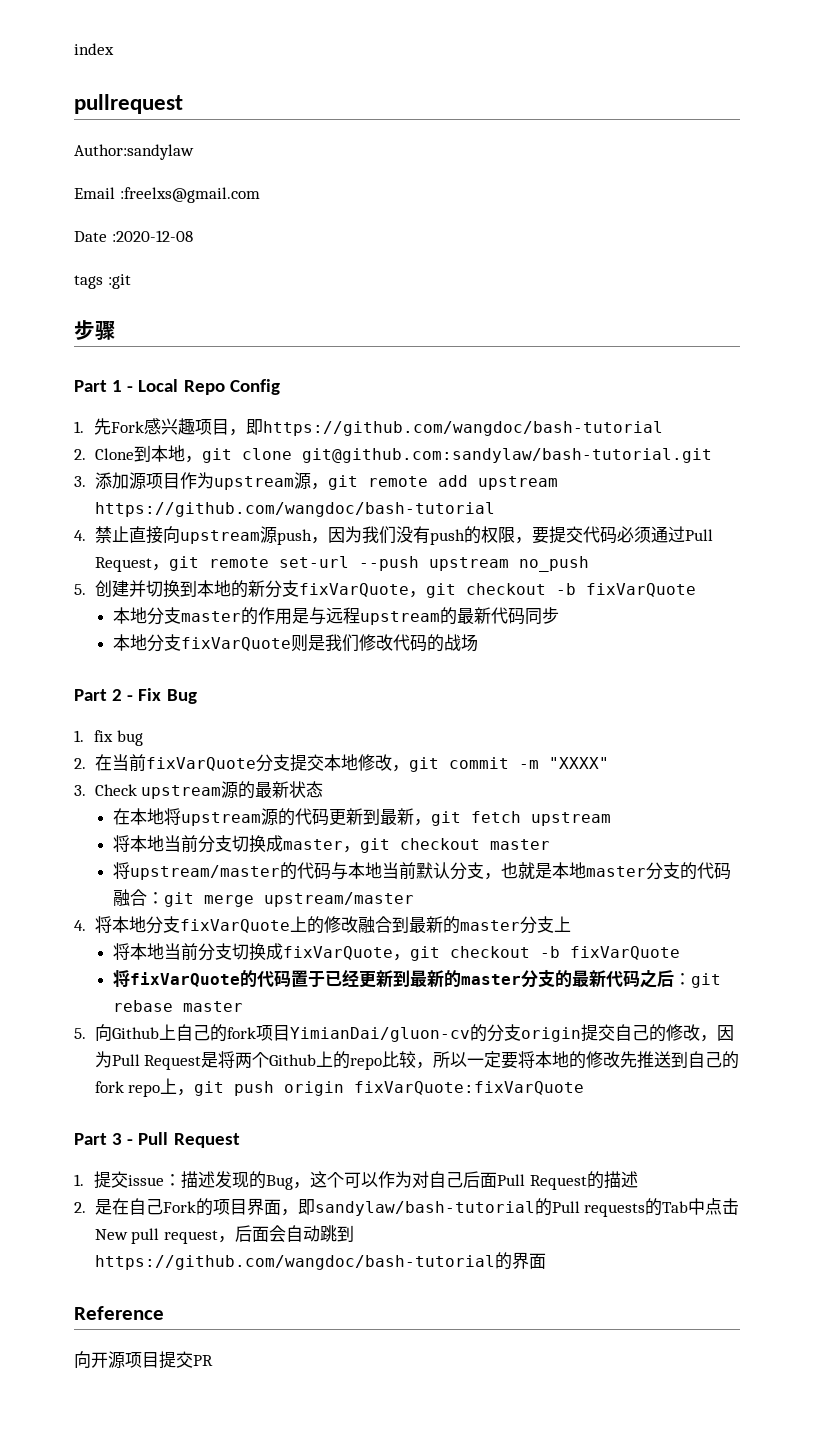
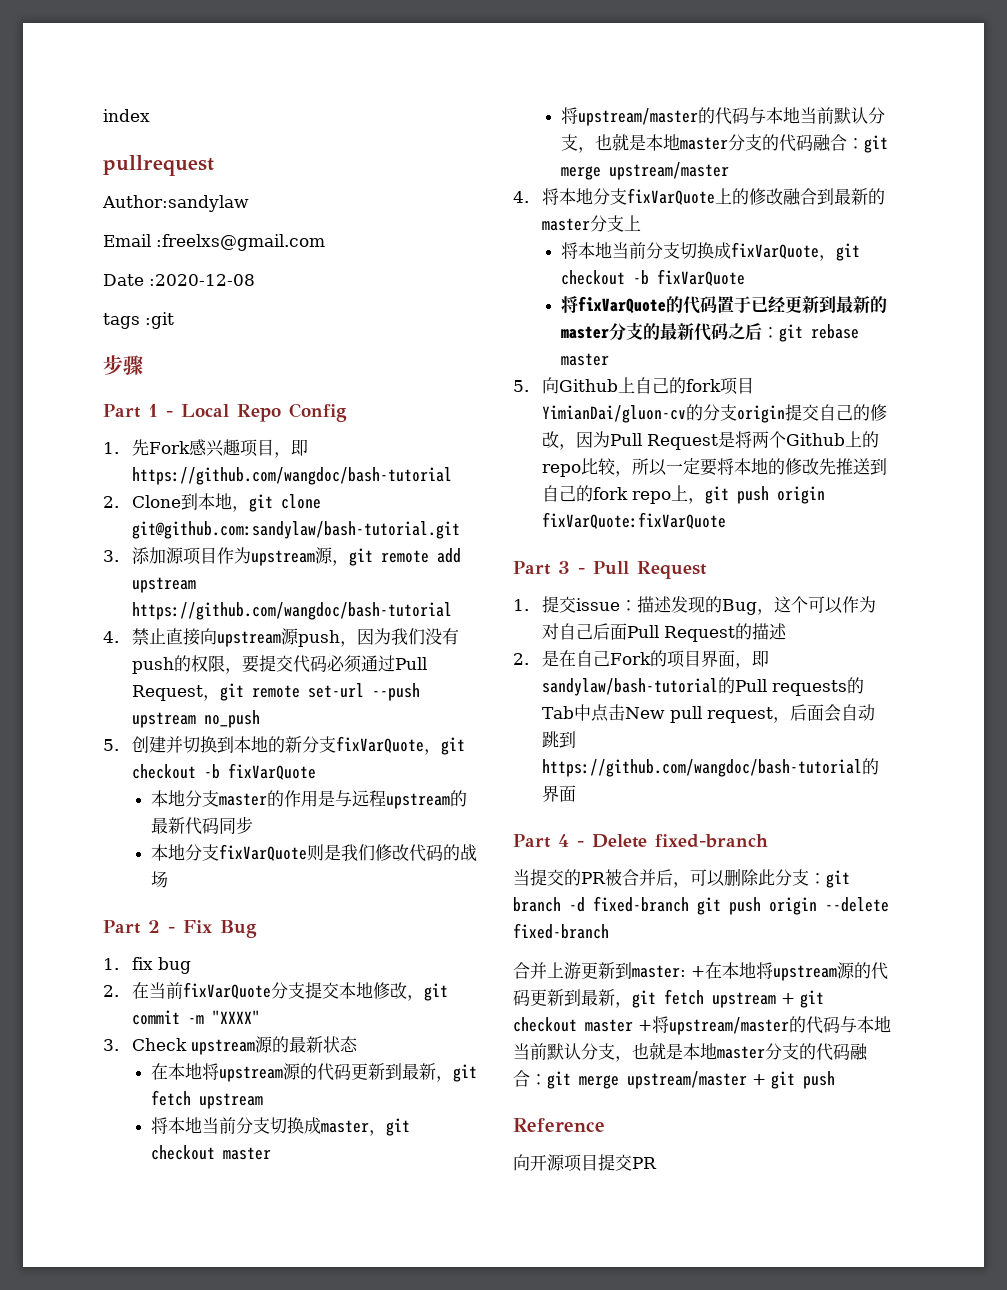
(546, 1261) none -> [513,834,768,848] [513,868,850,888] [513,896,889,915] [513,923,609,939] [513,962,888,981] [513,989,824,1008] [513,1016,891,1035] [513,1042,868,1062] [513,1070,835,1089] // Part 4 - Delete fixed-branch // 当提交的PR被合并后，可以删除此分支：git branch -d fixed-branch git push origin --delete fixed-branch // 合并上游更新到master: +在本地将upstream源的代码更新到最新，git fetch upstream + git checkout master +将upstream/master的代码与本地当前默认分支，也就是本地master分支的代码融合：git merge upstream/master + git push

